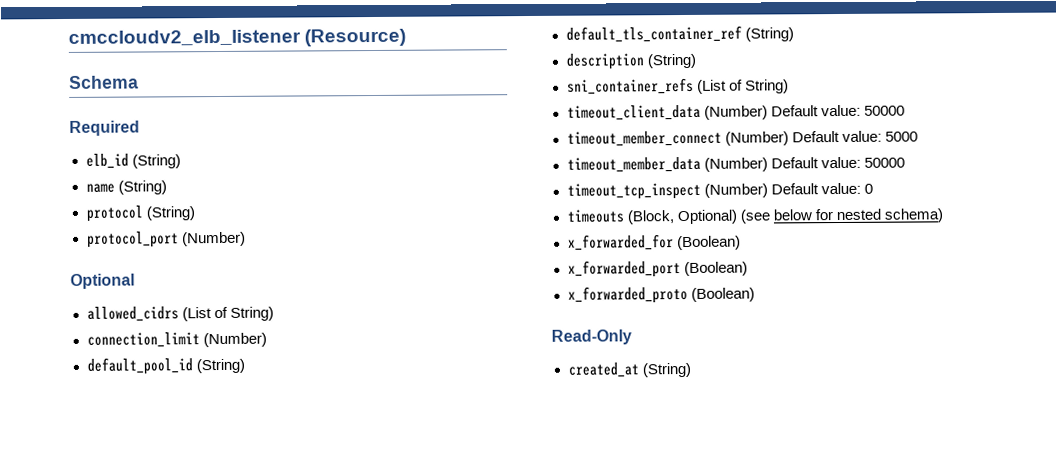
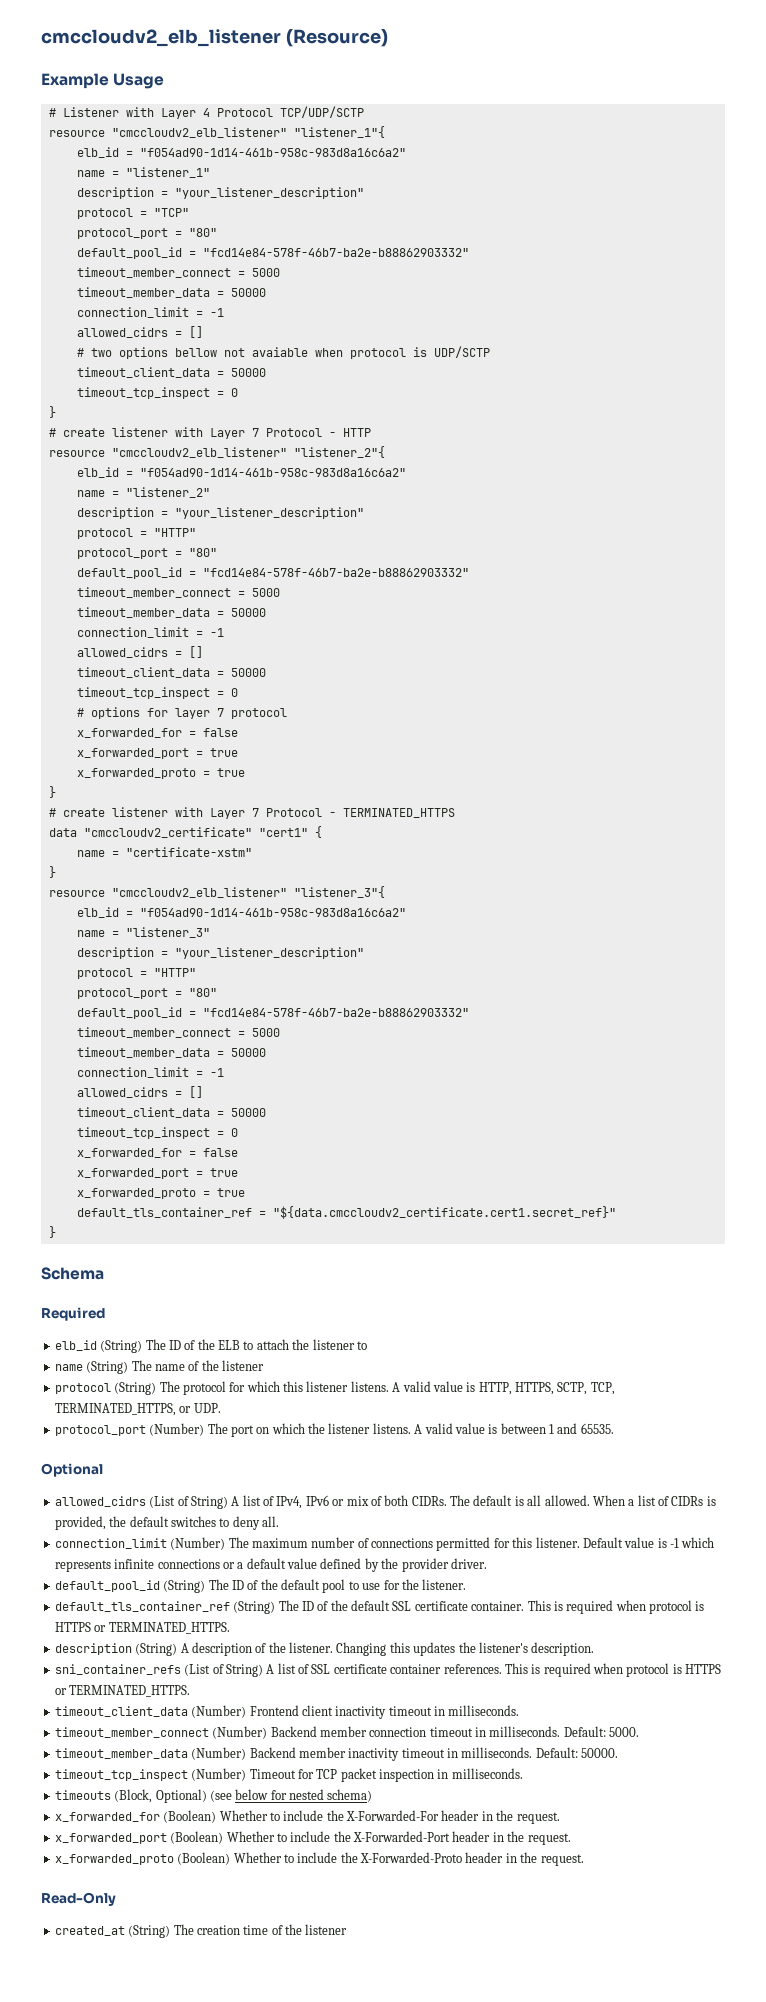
[69,75,139,89] [69,120,140,136] [85,153,181,169] [85,180,167,195] [85,205,195,222] [86,231,246,248] Schema // Required // elb_id (String) // name (String) // protocol (String) // protocol_port (Number) -> [41,73,165,89] [48,106,364,119] [48,126,385,138] [76,147,406,158] [76,167,210,178] [76,187,364,199] [76,208,189,219] [76,228,217,239] [76,247,469,259] [76,267,280,278] [76,287,266,298] [76,307,224,318] [76,326,203,338] [76,346,490,359] [76,367,266,378] [76,387,238,399] [48,406,56,418] [48,427,371,439] [48,446,385,458] [76,467,406,478] [76,487,210,498] [76,507,364,519] [76,528,196,539] [76,548,217,559] [76,567,469,579] [76,587,280,598] [76,607,266,618] [76,627,224,638] [76,646,203,658] [76,667,266,678] [76,687,238,699] [76,707,287,719] [76,728,238,738] [76,748,238,759] [76,768,245,779] [48,786,56,798] [48,807,455,819] [48,826,322,838] [76,847,252,857] [48,866,56,878] [48,886,385,898] [76,907,406,918] [76,927,210,938] [76,947,364,959] [76,968,196,979] [76,988,217,999] [76,1007,469,1019] [76,1027,280,1038] [76,1047,266,1058] [76,1067,224,1078] [76,1086,203,1098] [76,1107,266,1118] [76,1127,238,1139] [76,1148,238,1158] [76,1168,238,1179] [76,1188,245,1199] [76,1206,616,1219] [48,1226,56,1238] [41,1267,104,1280] [41,1307,105,1321] [54,1339,367,1353] [54,1360,264,1374] [54,1381,615,1395] [54,1403,221,1416] [54,1423,614,1437] Example Usage // # Listener with Layer 4 Protocol TCP/UDP/SCTP // resource "cmccloudv2_elb_listener" "listener_1"{ // elb_id = "f054ad90-1d14-461b-958c-983d8a16c6a2" // name = "listener_1" // description = "your_listener_description" // protocol = "TCP" // protocol_port = "80" // default_pool_id = "fcd14e84-578f-46b7-ba2e-b88862903332" // timeout_member_connect = 5000 // timeout_member_data = 50000 // connection_limit = -1 // allowed_cidrs = [] // # two options bellow not avaiable when protocol is UDP/SCTP // timeout_client_data = 50000 // timeout_tcp_inspect = 0 // } // # create listener with Layer 7 Protocol - HTTP // resource "cmccloudv2_elb_listener" "listener_2"{ // elb_id = "f054ad90-1d14-461b-958c-983d8a16c6a2" // name = "listener_2" // description = "your_listener_description" // protocol = "HTTP" // protocol_port = "80" // default_pool_id = "fcd14e84-578f-46b7-ba2e-b88862903332" // timeout_member_connect = 5000 // timeout_member_data = 50000 // connection_limit = -1 // allowed_cidrs = [] // timeout_client_data = 50000 // timeout_tcp_inspect = 0 // # options for layer 7 protocol // x_forwarded_for = false // x_forwarded_port = true // x_forwarded_proto = true // } // # create listener with Layer 7 Protocol - TERMINATED_HTTPS // data "cmccloudv2_certificate" "cert1" { // name = "certificate-xstm" // } // resource "cmccloudv2_elb_listener" "listener_3"{ // elb_id = "f054ad90-1d14-461b-958c-983d8a16c6a2" // name = "listener_3" // description = "your_listener_description" // protocol = "HTTP" // protocol_port = "80" // default_pool_id = "fcd14e84-578f-46b7-ba2e-b88862903332" // timeout_member_connect = 5000 // timeout_member_data = 50000 // connection_limit = -1 // allowed_cidrs = [] // timeout_client_data = 50000 // timeout_tcp_inspect = 0 // x_forwarded_for = false // x_forwarded_port = true // x_forwarded_proto = true // default_tls_container_ref = "${data.cmccloudv2_certificate.cert1.secret_ref}" // } // Schema // Required // elb_id (String) The ID of the ELB to attach the listener to // name (String) The name of the listener // protocol (String) The protocol for which this listener listens. A valid value is HTTP, HTTPS, SCTP, TCP, TERMINATED_HTTPS, or UDP. // protocol_port (Number) The port on which the listener listens. A valid value is between 1 and 65535.
[86,332,267,348] [86,357,245,375] [565,25,794,43] [565,53,696,70] [566,77,789,95] [566,104,905,121] [566,130,918,147] [566,156,905,173] [566,182,873,200] // connection_limit (Number) // default_pool_id (String) // default_tls_container_ref (String) // description (String) // sni_container_refs (List of String) // timeout_client_data (Number) Default value: 50000 // timeout_member_connect (Number) Default value: 5000 // timeout_member_data (Number) Default value: 50000 // timeout_tcp_inspect (Number) Default value: 0 -> [231,1495,716,1509] [54,1516,279,1530] [54,1537,715,1551] [54,1558,487,1572] [54,1579,467,1593] [54,1600,705,1614] [54,1622,230,1634] [54,1642,595,1656] [54,1663,722,1677] [54,1685,191,1697] [54,1705,520,1719] [54,1726,640,1739] [54,1747,619,1761] [54,1768,523,1782] A list of IPv4, IPv6 or mix of both CIDRs. The default is all allowed. When a list of CIDRs is provided, the default switches to deny all. // connection_limit (Number) The maximum number of connections permitted for this listener. Default value is -1 which represents infinite connections or a default value defined by the provider driver. // default_pool_id (String) The ID of the default pool to use for the listener. // default_tls_container_ref (String) The ID of the default SSL certificate container. This is required when protocol is HTTPS or TERMINATED_HTTPS. // description (String) A description of the listener. Changing this updates the listener's description. // sni_container_refs (List of String) A list of SSL certificate container references. This is required when protocol is HTTPS or TERMINATED_HTTPS. // timeout_client_data (Number) Frontend client inactivity timeout in milliseconds. // timeout_member_connect (Number) Backend member connection timeout in milliseconds. Default: 5000. // timeout_member_data (Number) Backend member inactivity timeout in milliseconds. Default: 50000. // timeout_tcp_inspect (Number) Timeout for TCP packet inspection in milliseconds.
[567,260,748,278] [567,285,755,304] [551,329,632,345] [567,362,691,378] // x_forwarded_port (Boolean) // x_forwarded_proto (Boolean) // Read-Only // created_at (String) -> [219,1810,560,1824] [54,1831,571,1845] [54,1852,584,1866] [41,1892,116,1906] [54,1924,348,1938] Whether to include the X-Forwarded-For header in the request. // x_forwarded_port (Boolean) Whether to include the X-Forwarded-Port header in the request. // x_forwarded_proto (Boolean) Whether to include the X-Forwarded-Proto header in the request. // Read-Only // created_at (String) The creation time of the listener

